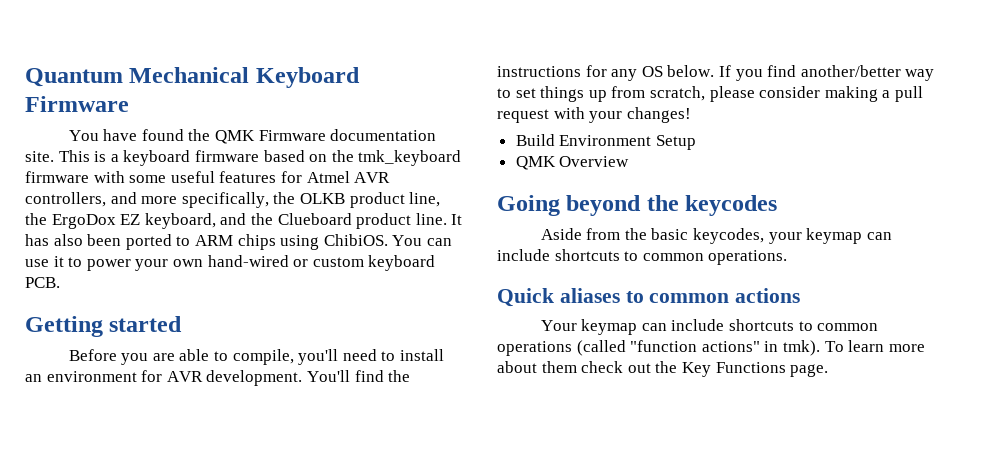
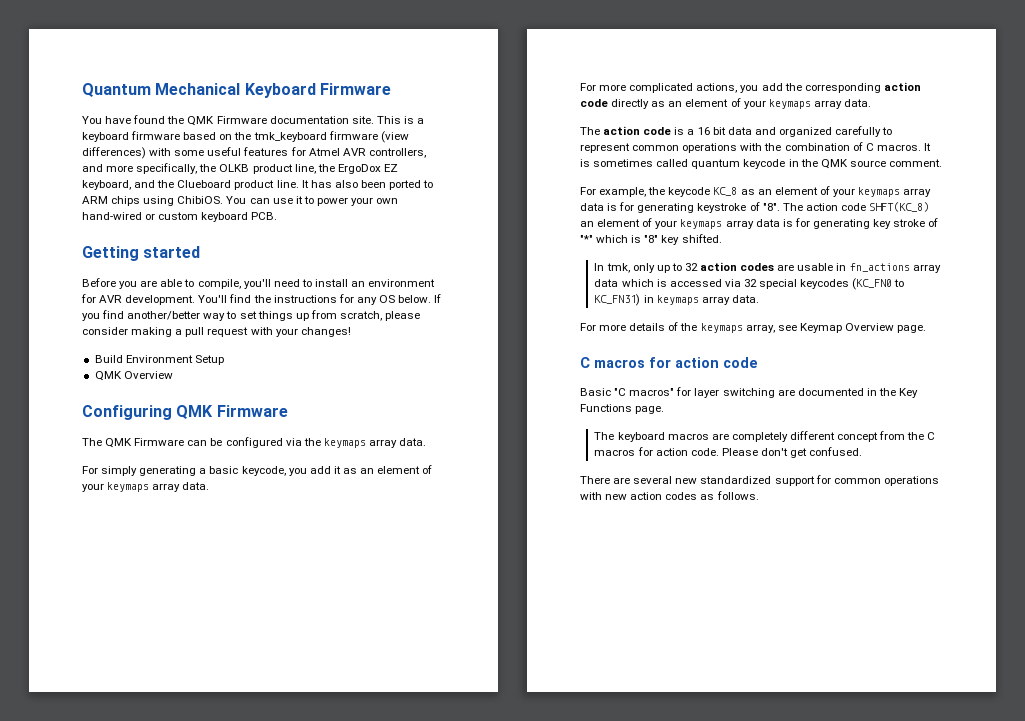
(89, 177) none -> [380,131,409,143] [82,147,146,159] (view differences)
[497,195,778,216] [540,228,892,244] [497,249,788,265] [497,288,801,307] [540,319,879,335] [497,340,925,356] [497,361,829,377] Going beyond the keycodes // Aside from the basic keycodes, your keymap can include shortcuts to common operations. // Quick aliases to common actions // Your keymap can include shortcuts to common operations (called "function actions" in tmk). To learn more about them check out the Key Functions page. -> [82,405,288,420] [82,437,427,448] [82,465,433,476] [82,482,210,492] [580,82,921,93] [580,98,871,109] [580,126,893,137] [580,142,931,153] [580,159,942,169] [580,186,932,197] [580,202,930,213] [580,218,939,229] [580,234,722,245] [594,262,941,273] [594,278,905,290] [594,294,759,306] [580,322,927,333] [580,357,758,368] [580,387,919,398] [580,404,665,414] [594,431,936,442] [594,447,863,458] [580,475,939,486] [580,491,759,500] Configuring QMK Firmware // The QMK Firmware can be configured via the keymaps array data. // For simply generating a basic keycode, you add it as an element of your keymaps array data. // For more complicated actions, you add the corresponding action code directly as an element of your keymaps array data. // The action code is a 16 bit data and organized carefully to represent common operations with the combination of C macros. It is sometimes called quantum keycode in the QMK source comment. // For example, the keycode KC_8 as an element of your keymaps array data is for generating keystroke of "8". The action code SHFT(KC_8) an element of your keymaps array data is for generating key stroke of "*" which is "8" key shifted. // In tmk, only up to 32 action codes are usable in fn_actions array data which is accessed via 32 special keycodes (KC_FN0 to KC_FN31) in keymaps array data. // For more details of the keymaps array, see Keymap Overview page. // C macros for action code // Basic "C macros" for layer switching are documented in the Key Functions page. // The keyboard macros are completely different concept from the C macros for action code. Please don't get confused. // There are several new standardized support for common operations with new action codes as follows.

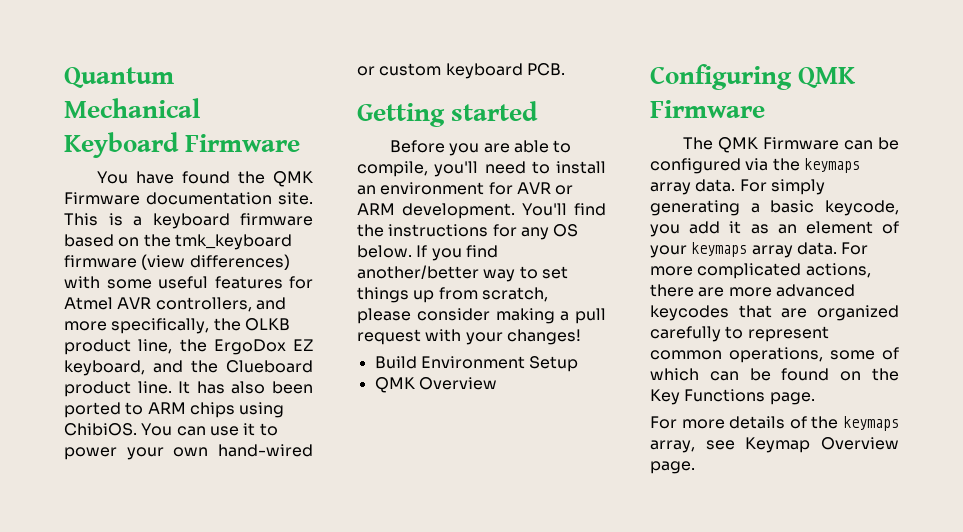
(123, 299) none -> [555,185,574,195] [357,203,395,215] or ARM
(427, 442) // -> (736, 185) none
(210, 486) // -> (837, 248) none
[740,82,921,93] [580,98,871,109] [580,126,776,135] you add the corresponding action code directly as an element of your keymaps array data. // The action code is a 16 bit data and -> [650,284,855,297] [650,305,808,321] there are more advanced keycodes that are
[682,142,931,153] [580,159,942,169] [580,186,932,197] [580,202,930,213] [580,218,939,229] [580,234,722,245] [594,262,941,273] [594,278,905,290] [594,294,759,306] operations with the combination of C macros. It is sometimes called quantum keycode in the QMK source comment. // For example, the keycode KC_8 as an element of your keymaps array data is for generating keystroke of "8". The action code SHFT(KC_8) an element of your keymaps array data is for generating key stroke of "*" which is "8" key shifted. // In tmk, only up to 32 action codes are usable in fn_actions array data which is accessed via 32 special keycodes (KC_FN0 to KC_FN31) in keymaps array data. -> [729,347,899,363] [650,368,899,381] [650,389,815,405] operations, some of which can be found on the Key Functions page.
[580,357,758,368] [580,387,919,398] [580,404,665,414] [594,431,936,442] [594,447,863,458] [580,475,939,486] [580,491,759,500] // C macros for action code // Basic "C macros" for layer switching are documented in the Key Functions page. // The keyboard macros are completely different concept from the C macros for action code. Please don't get confused. // There are several new standardized support for common operations with new action codes as follows. -> (695, 467) none

